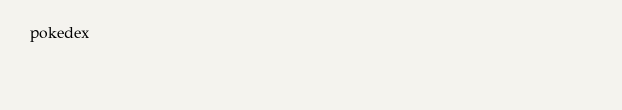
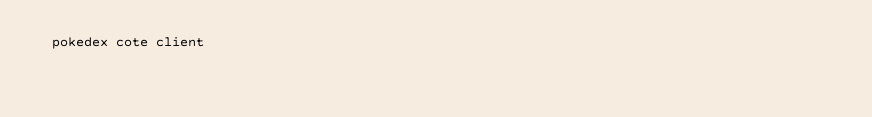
(90, 34) none -> [116,37,204,47] cote client

